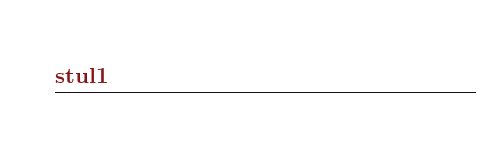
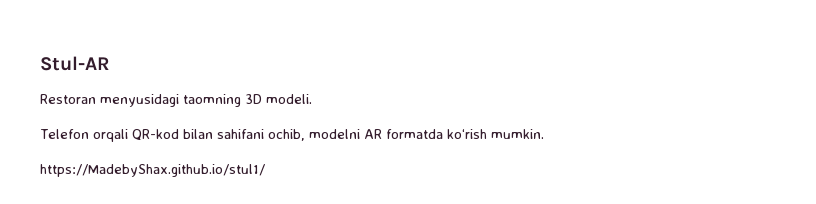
[55,68,109,83] stul1 -> [40,56,110,71] [40,94,312,107] [40,129,544,142] [40,164,265,177] Stul-AR // Restoran menyusidagi taomning 3D modeli. // Telefon orqali QR-kod bilan sahifani ochib, modelni AR formatda ko‘rish mumkin. // https://MadebyShax.github.io/stul1/

